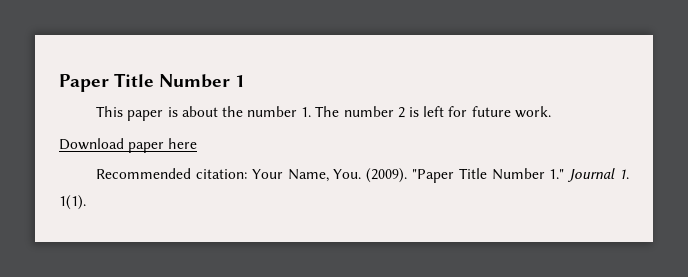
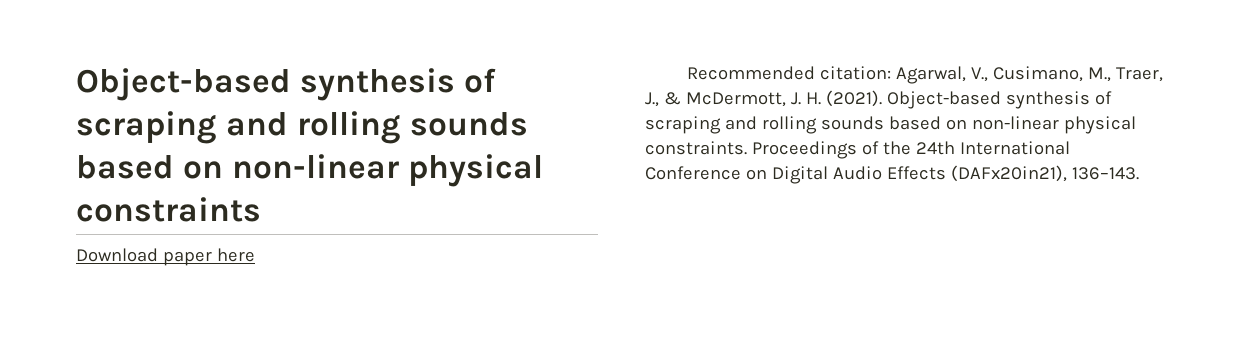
[59,73,246,92] [96,106,551,121] Paper Title Number 1 // This paper is about the number 1. The number 2 is left for future work. -> [76,68,497,101] [76,111,529,144] [76,154,544,187] [76,197,261,222] Object-based synthesis of scraping and rolling sounds based on non-linear physical constraints
[251,168,629,183] [59,195,86,210] Your Name, You. (2009). "Paper Title Number 1." Journal 1. 1(1). -> [896,66,1164,84] [645,90,1112,109] [645,116,1136,134] [645,141,1070,159] [645,165,1139,184] Agarwal, V., Cusimano, M., Traer, J., & McDermott, J. H. (2021). Object-based synthesis of scraping and rolling sounds based on non-linear physical constraints. Proceedings of the 24th International Conference on Digital Audio Effects (DAFx20in21), 136–143.

